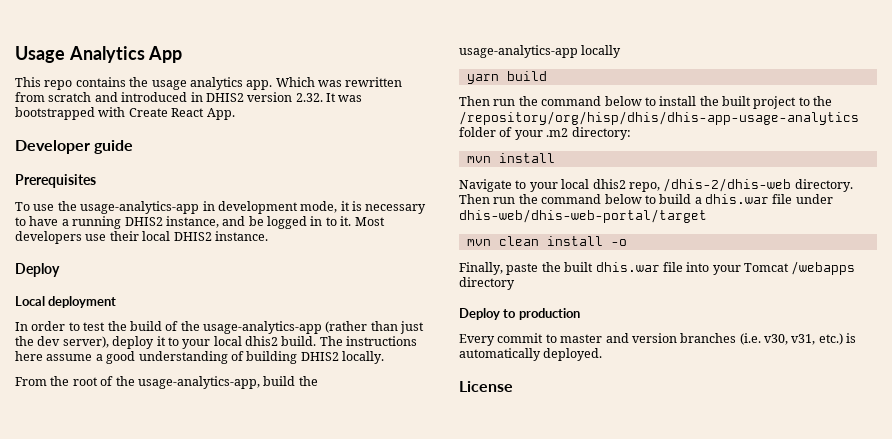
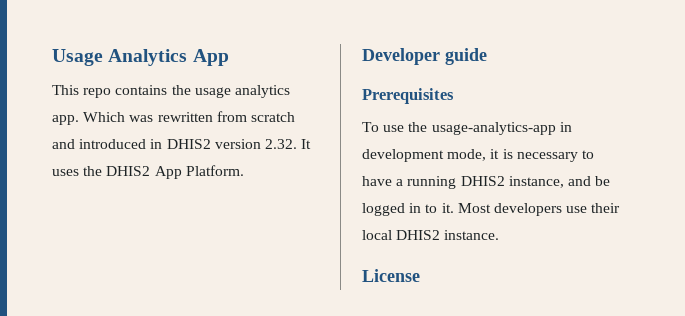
[338,95,363,102] [15,107,235,120] was bootstrapped with Create React App. -> [52,165,244,179] uses the DHIS2 App Platform.
[15,263,60,277] [15,296,117,308] [15,321,425,334] [15,336,418,349] [15,351,384,364] [15,376,318,389] [459,45,622,58] [466,71,547,84] [459,96,833,109] [459,111,859,125] [459,127,631,140] [466,153,555,163] [459,178,853,192] [459,194,833,204] [459,209,707,223] [466,236,627,246] [459,261,856,275] [459,277,515,290] [459,308,580,320] [459,333,857,346] [459,348,603,361] // Deploy // Local deployment // In order to test the build of the usage-analytics-app (rather than just the dev server), deploy it to your local dhis2 build. The instructions here assume a good understanding of building DHIS2 locally. // From the root of the usage-analytics-app, build the usage-analytics-app locally // yarn build // Then run the command below to install the built project to the /repository/org/hisp/dhis/dhis-app-usage-analytics folder of your .m2 directory: // mvn install // Navigate to your local dhis2 repo, /dhis-2/dhis-web directory. Then run the command below to build a dhis.war file under dhis-web/dhis-web-portal/target // mvn clean install -o // Finally, paste the built dhis.war file into your Tomcat /webapps directory // Deploy to production // Every commit to master and version branches (i.e. v30, v31, etc.) is automatically deployed. -> (500, 235) none

